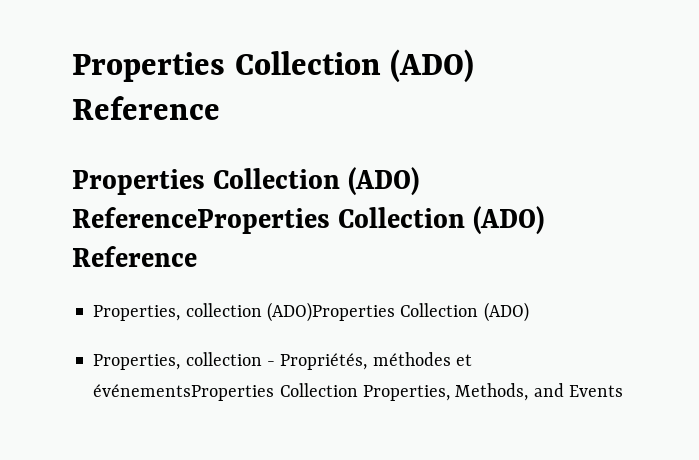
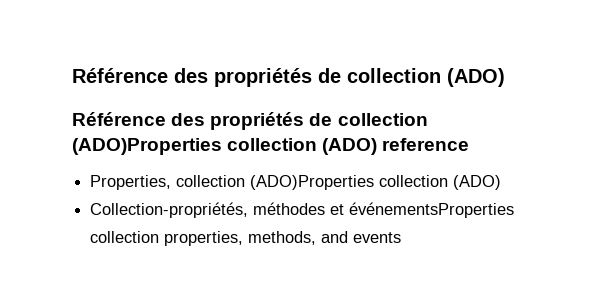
[72,49,475,83] [72,96,220,120] [72,167,420,196] [72,206,545,235] [72,246,197,267] Properties Collection (ADO) Reference // Properties Collection (ADO) ReferenceProperties Collection (ADO) Reference -> [72,68,505,87] [72,112,428,130] [72,138,470,155] Référence des propriétés de collection (ADO) // Référence des propriétés de collection (ADO)Properties collection (ADO) reference
[400,302,529,322] [93,352,472,370] [93,383,623,401] Collection (ADO) // Properties, collection - Propriétés, méthodes et événementsProperties Collection Properties, Methods, and Events -> [379,175,502,190] [90,202,515,218] [90,231,402,246] collection (ADO) // Collection-propriétés, méthodes et événementsProperties collection properties, methods, and events

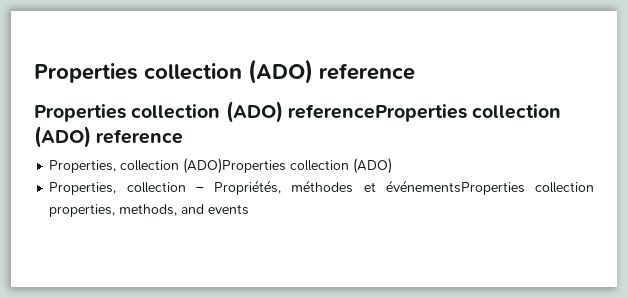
[72,68,505,87] [72,112,428,130] [72,138,222,155] Référence des propriétés de collection (ADO) // Référence des propriétés de collection (ADO)Properties -> [34,59,415,84] [34,101,467,123] Properties collection (ADO) reference // Properties collection (ADO) referenceProperties
[90,202,249,218] Collection-propriétés, -> [49,180,282,195] Properties, collection – Propriétés,

